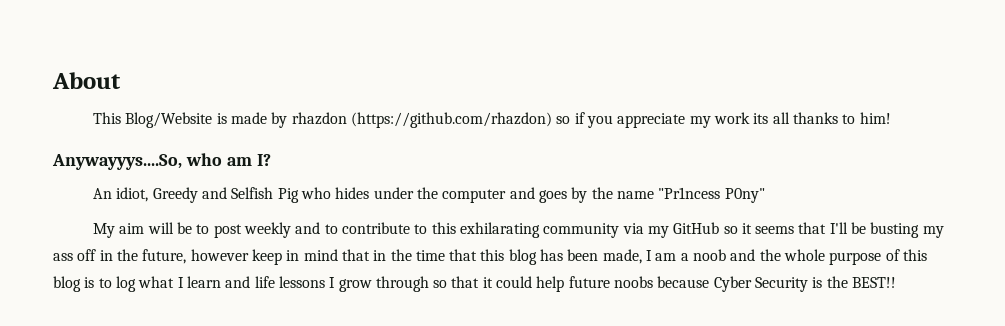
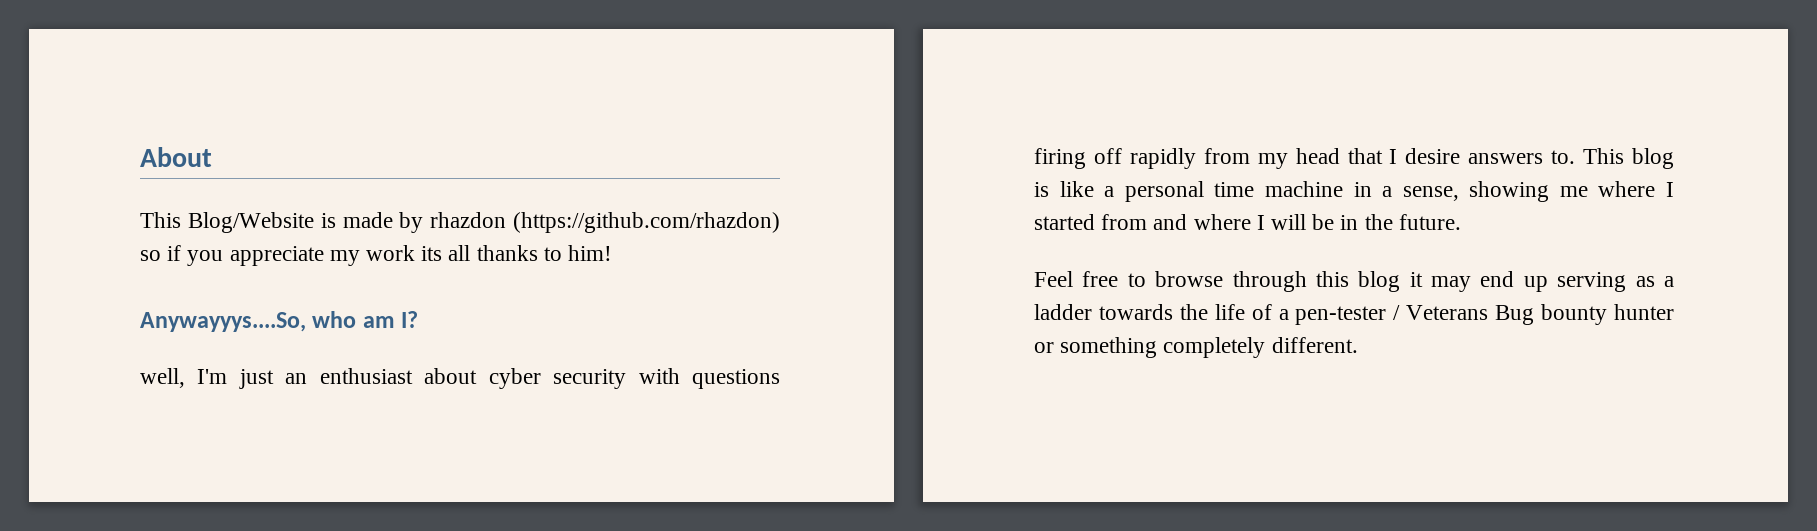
[93,187,765,203] [93,222,944,238] [53,249,927,265] [53,276,897,292] An idiot, Greedy and Selfish Pig who hides under the computer and goes by the name "Pr1ncess P0ny" // My aim will be to post weekly and to contribute to this exhilarating community via my GitHub so it seems that I'll be busting my ass off in the future, however keep in mind that in the time that this blog has been made, I am a noob and the whole purpose of this blog is to log what I learn and life lessons I grow through so that it could help future noobs because Cyber Security is the BEST!! -> [140,368,781,389] [1034,148,1674,169] [1034,181,1674,202] [1034,214,1461,230] [1034,271,1674,292] [1034,304,1674,325] [1034,337,1358,358] well, I'm just an enthusiast about cyber security with questions firing off rapidly from my head that I desire answers to. This blog is like a personal time machine in a sense, showing me where I started from and where I will be in the future. // Feel free to browse through this blog it may end up serving as a ladder towards the life of a pen-tester / Veterans Bug bounty hunter or something completely different.

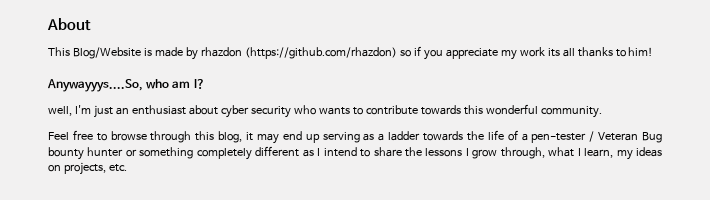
[638,368,781,389] [1034,148,1674,169] [1034,181,1674,202] [1034,214,1461,230] with questions firing off rapidly from my head that I desire answers to. This blog is like a personal time machine in a sense, showing me where I started from and where I will be in the future. -> [293,104,602,118] who wants to contribute towards this wonderful community.
[1358,271,1401,292] blog -> [218,131,243,143] blog,
[1406,305,1489,320] Veterans -> [598,132,639,141] Veteran
[1271,337,1358,353] different. -> [255,146,662,160] [48,162,127,175] different as I intend to share the lessons I grow through, what I learn, my ideas on projects, etc.

